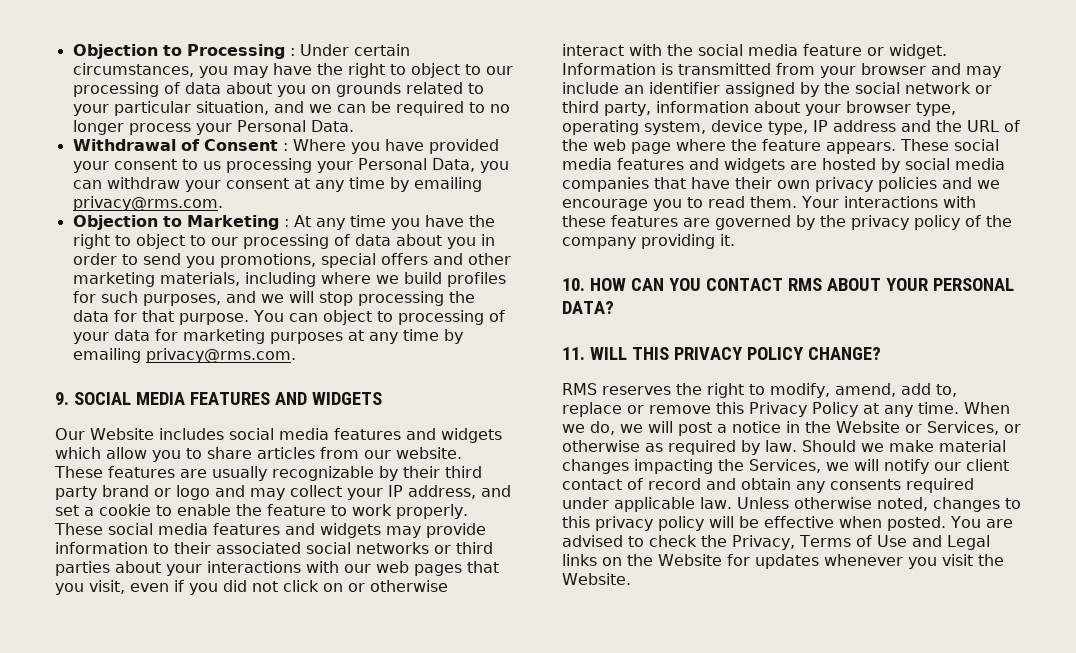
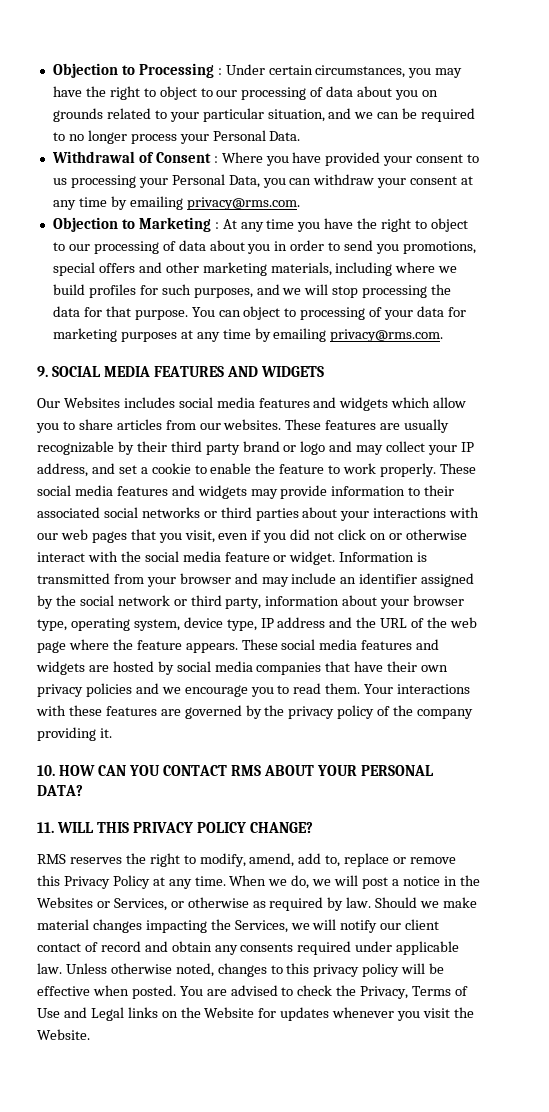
[90,428,154,440] Website -> [63,397,120,408] Websites
[396,447,462,459] website. -> [223,419,282,430] websites.
[836,421,900,433] Website -> [37,897,93,908] Websites

